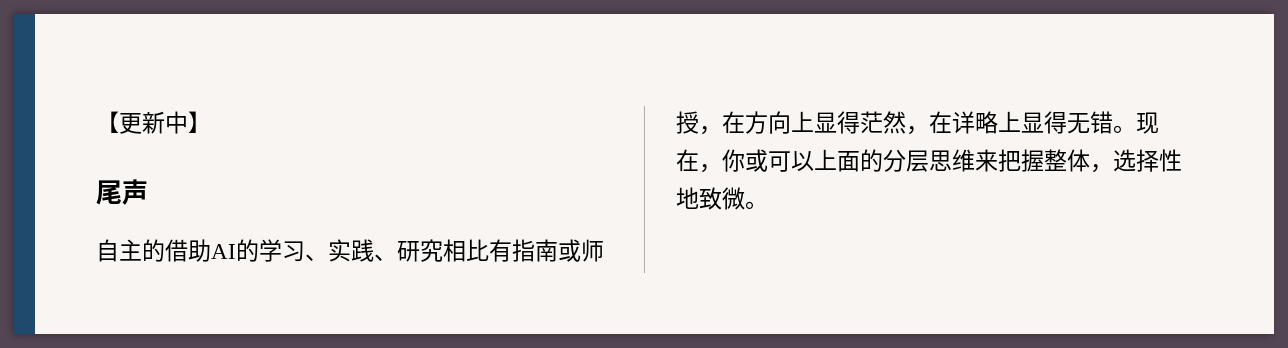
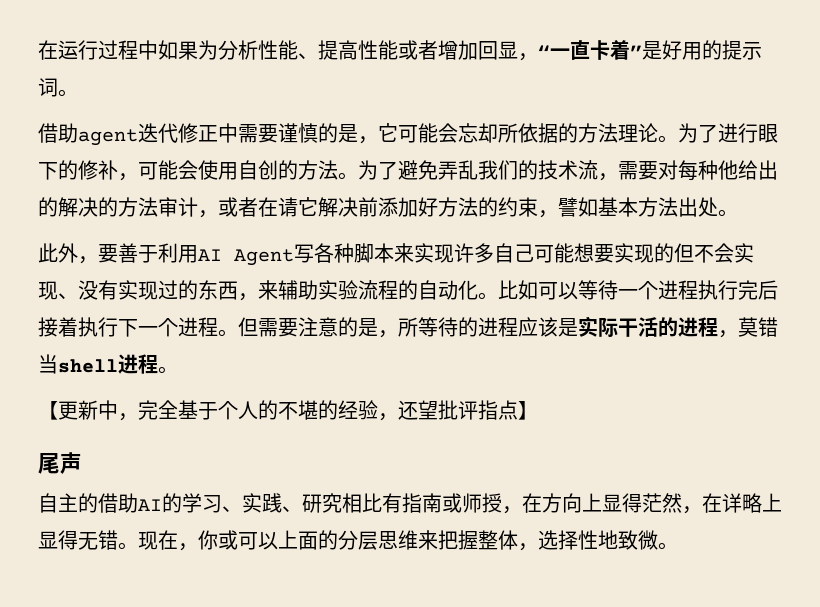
[96,111,188,134] 【更新中 -> [38,40,762,61] [38,78,78,97] [38,123,778,146] [38,160,778,181] [38,197,738,218] [38,243,754,266] [38,280,778,301] [38,316,778,338] [38,354,178,374] [38,400,518,421] 在运行过程中如果为分析性能、提高性能或者增加回显，“一直卡着”是好用的提示词。 // 借助agent迭代修正中需要谨慎的是，它可能会忘却所依据的方法理论。为了进行眼下的修补，可能会使用自创的方法。为了避免弄乱我们的技术流，需要对每种他给出的解决的方法审计，或者在请它解决前添加好方法的约束，譬如基本方法出处。 // 此外，要善于利用AI Agent写各种脚本来实现许多自己可能想要实现的但不会实现、没有实现过的东西，来辅助实验流程的自动化。比如可以等待一个进程执行完后接着执行下一个进程。但需要注意的是，所等待的进程应该是实际干活的进程，莫错当shell进程。 // 【更新中，完全基于个人的不堪的经验，还望批评指点

